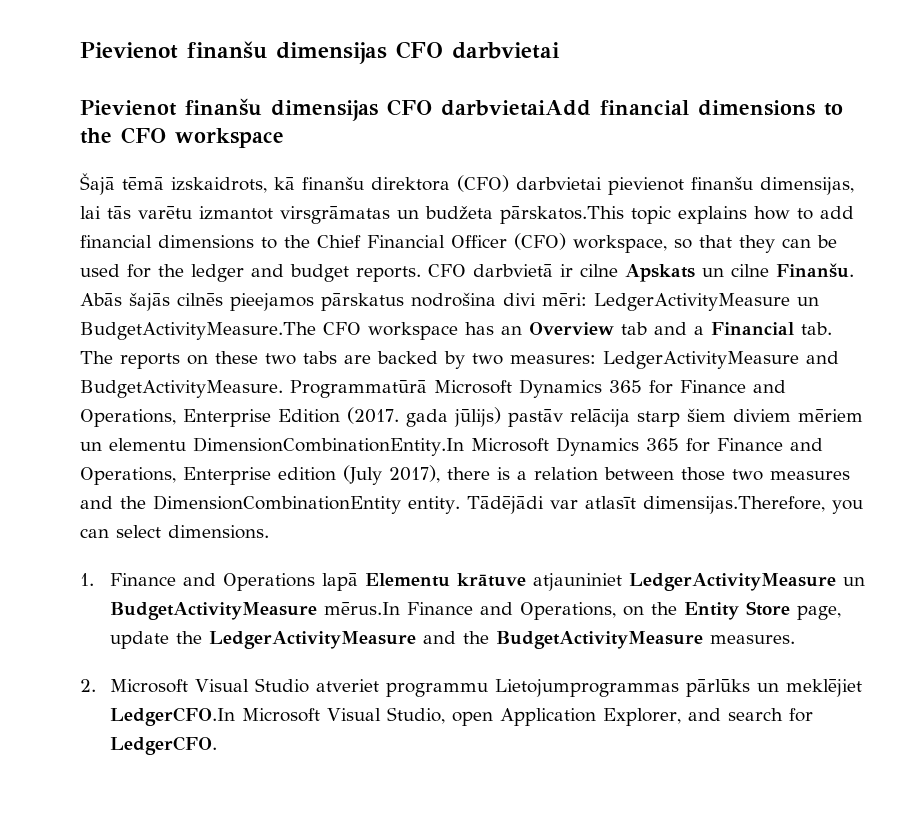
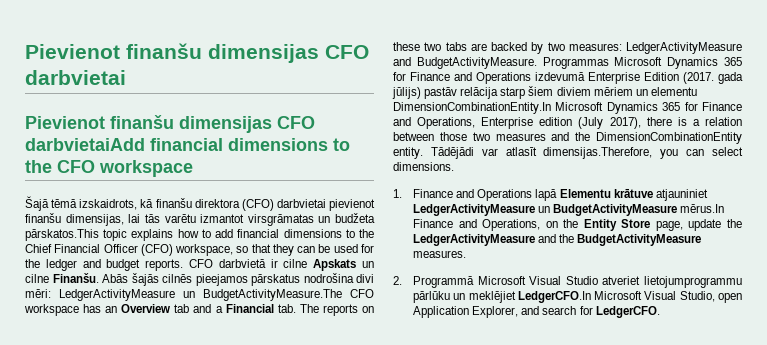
[290,379,786,398] [80,409,176,427] Programmatūrā Microsoft Dynamics 365 for Finance and Operations, -> [542,57,742,69] [393,72,585,84] Programmas Microsoft Dynamics 365 for Finance and Operations izdevumā
(96, 685) none -> [413,276,475,288] Programmā
[386,679,751,697] programmu Lietojumprogrammas pārlūks -> [644,276,742,288] [413,291,451,303] lietojumprogrammu pārlūku

